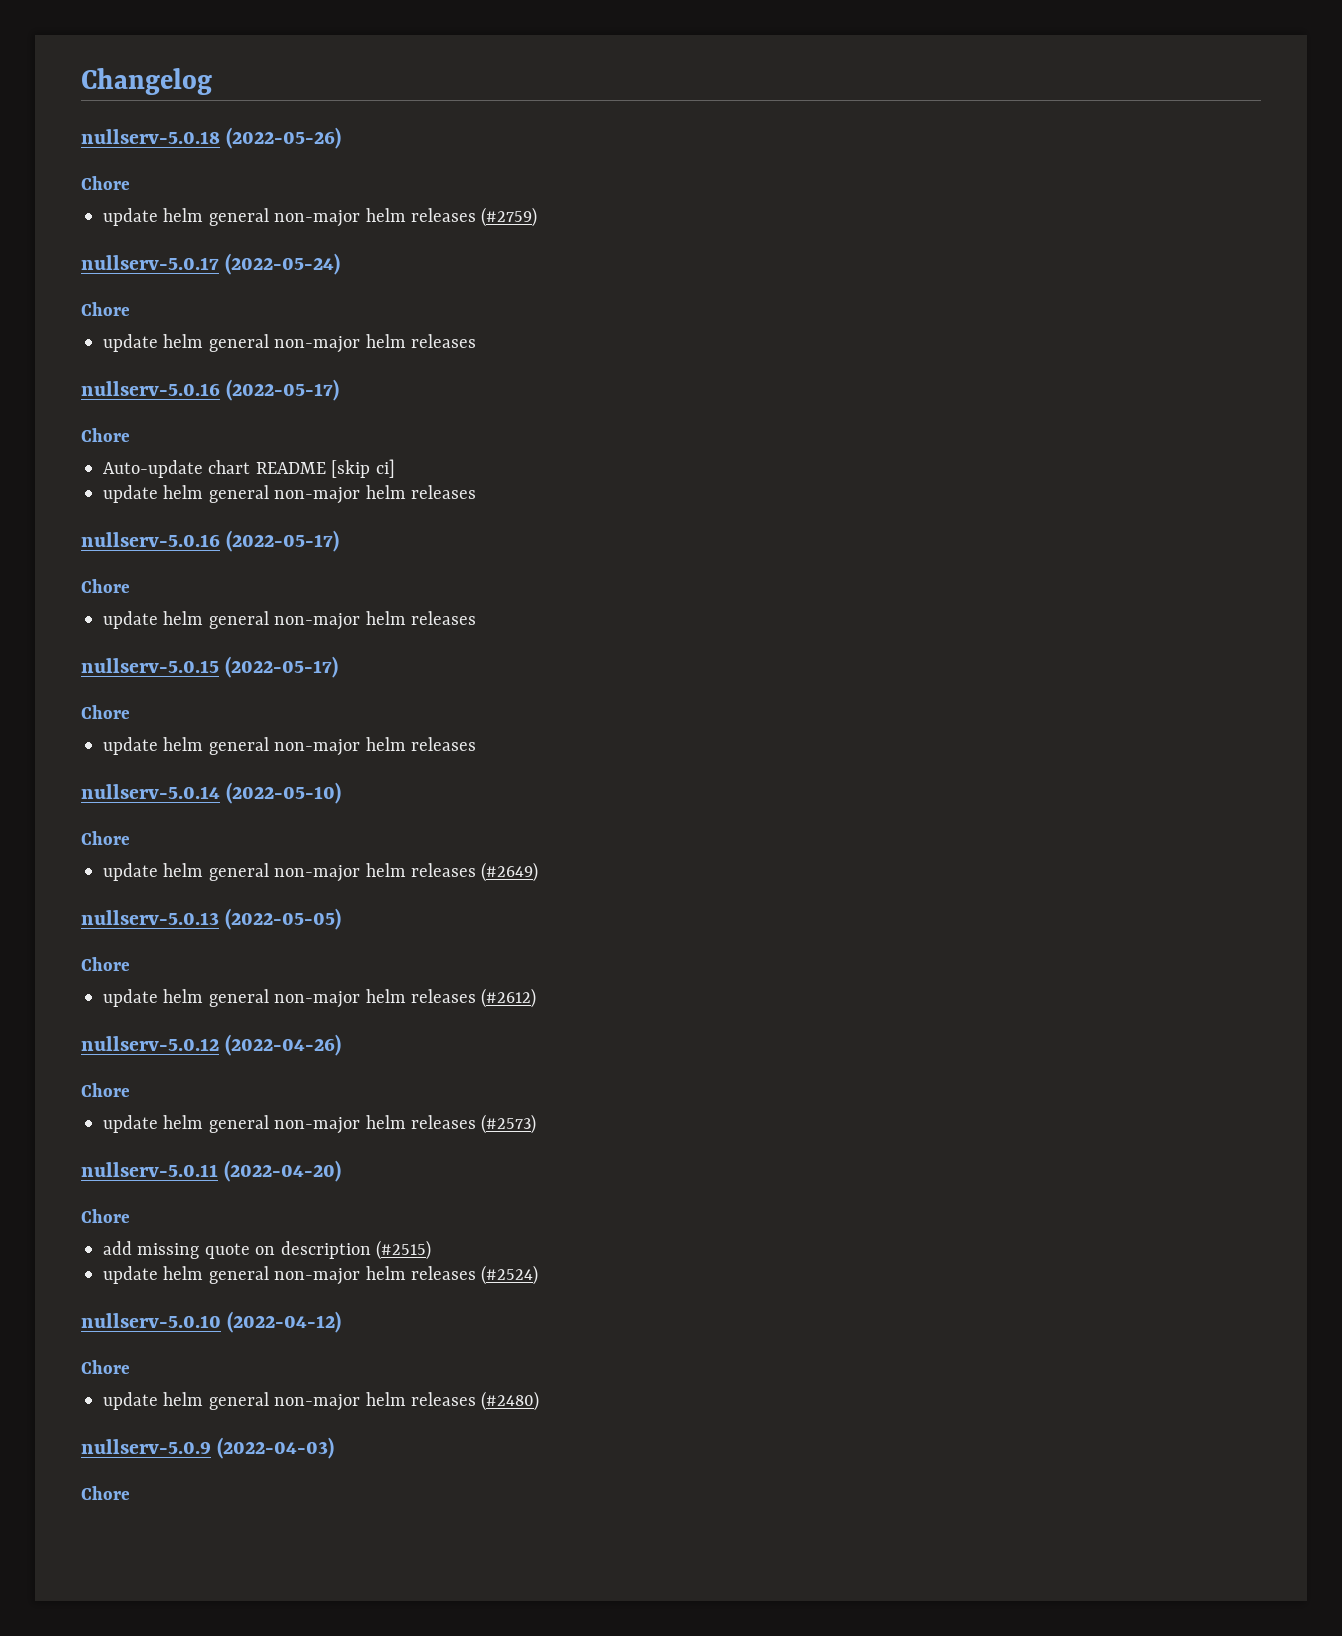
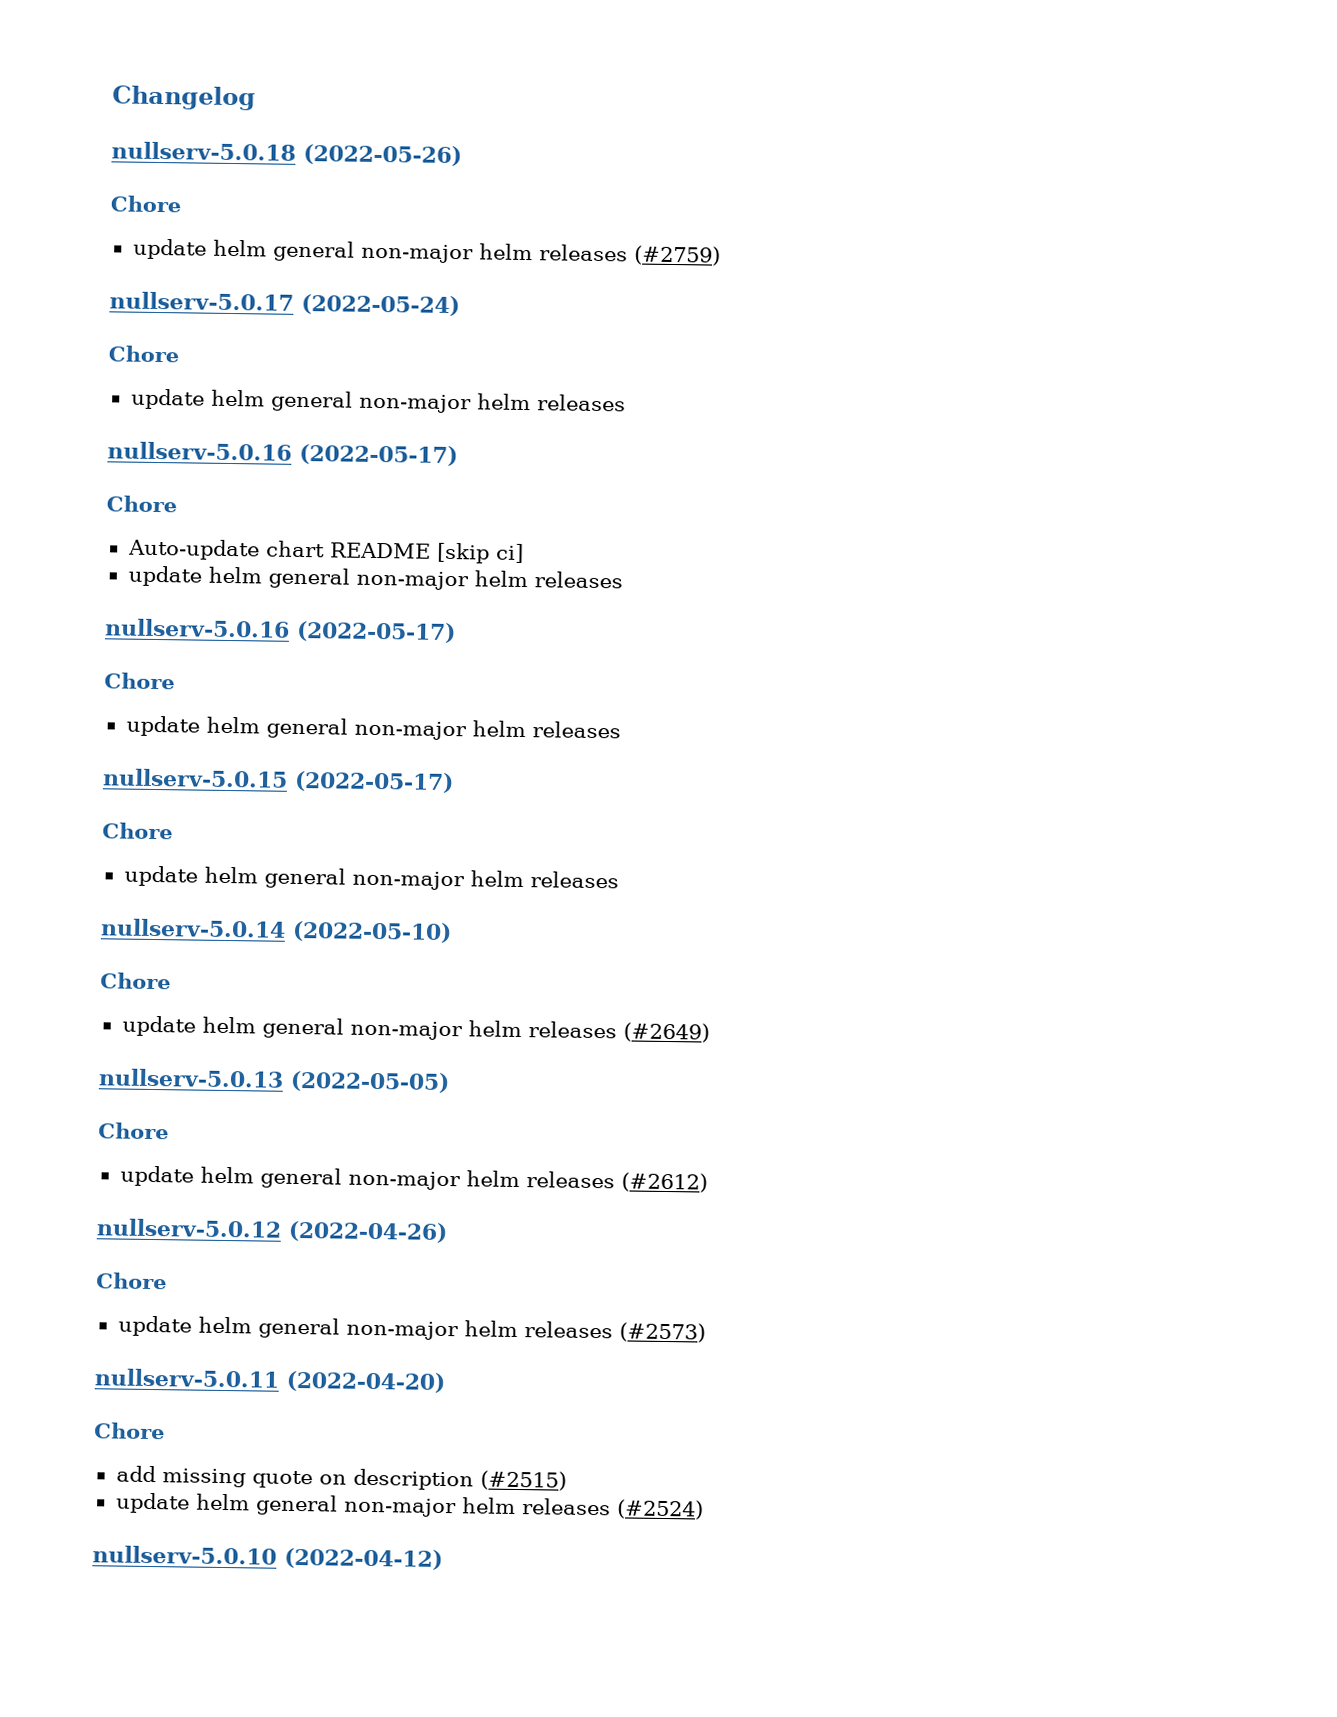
[81,1360,130,1374] [103,1391,540,1411] [81,1437,335,1459] [81,1486,130,1500] // Chore // update helm general non-major helm releases (#2480) // nullserv-5.0.9 (2022-04-03) // Chore -> (443, 1558) none

